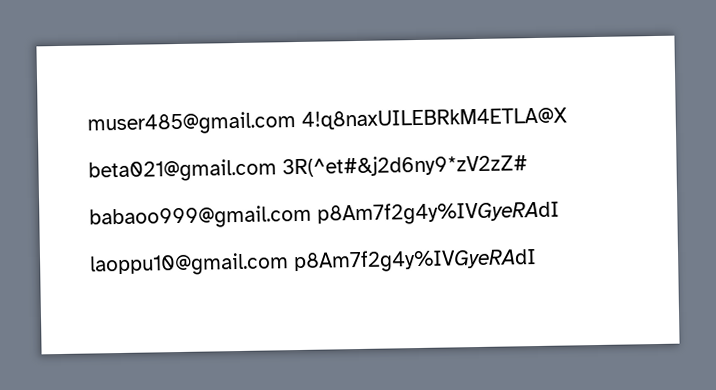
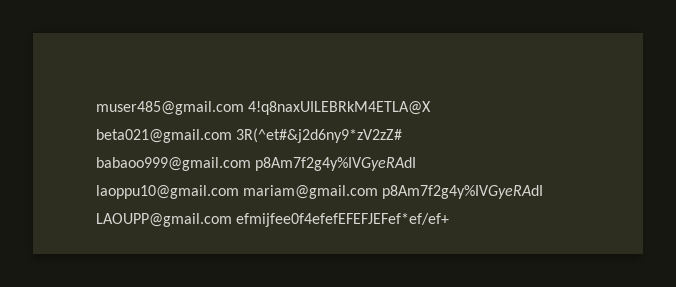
[293,248,537,274] p8Am7f2g4y%IVGyeRAdI -> [243,185,544,199] [96,213,450,227] mariam@gmail.com p8Am7f2g4y%IVGyeRAdI // LAOUPP@gmail.com efmijfee0f4efefEFEFJEFef*ef/ef+

